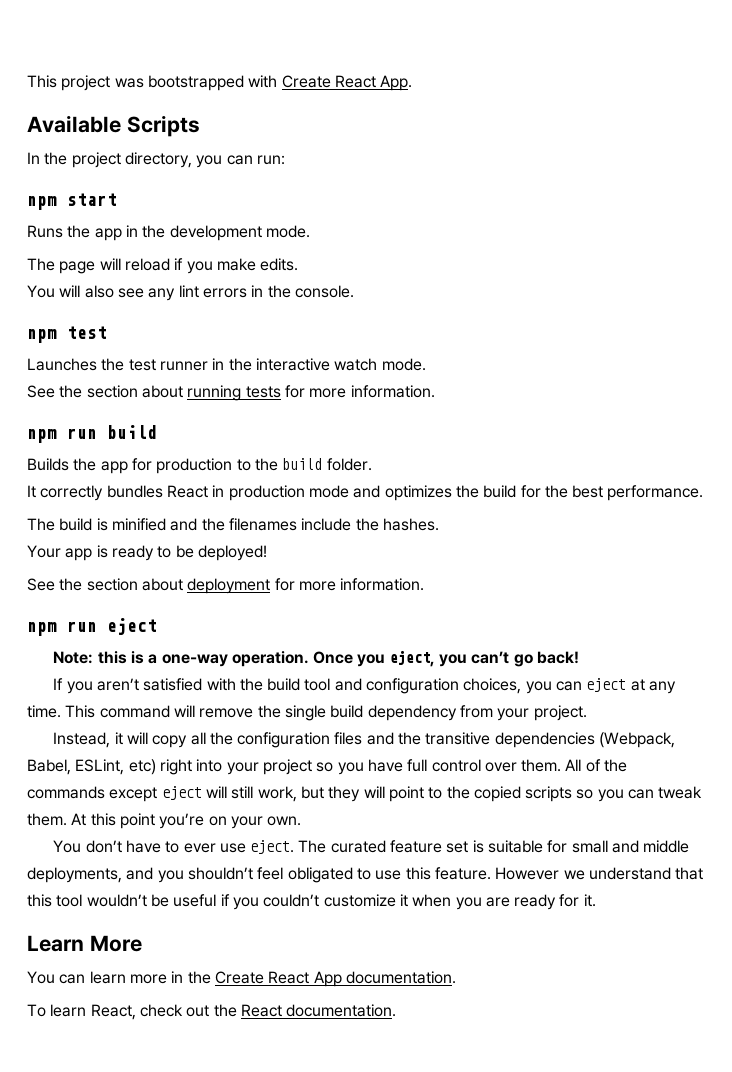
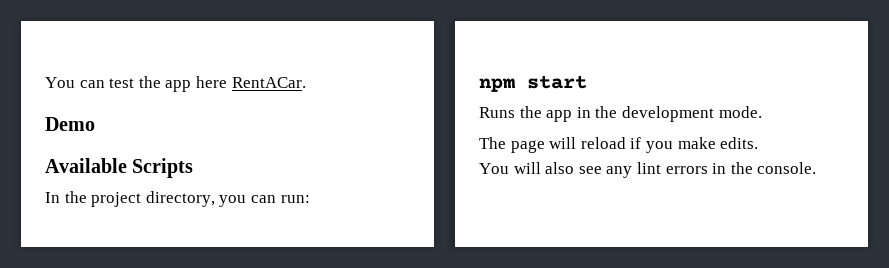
[27,75,413,91] This project was bootstrapped with Create React App. -> [45,76,306,92] [45,117,95,131] You can test the app here RentACar. // Demo
[27,326,107,343] [27,358,426,371] [27,385,435,401] [27,425,157,443] [27,458,372,474] [27,485,704,501] [27,518,439,531] [27,545,267,561] [27,578,425,594] [27,618,157,636] [53,650,580,667] [53,678,677,694] [27,705,587,721] [53,732,676,748] [27,759,628,775] [27,786,703,802] [27,813,302,829] [53,840,690,854] [27,867,704,883] [27,894,596,910] [27,935,142,952] [27,971,456,987] [27,1004,397,1020] // npm test // Launches the test runner in the interactive watch mode. // See the section about running tests for more information. // npm run build // Builds the app for production to the build folder. // It correctly bundles React in production mode and optimizes the build for the best performance. // The build is minified and the filenames include the hashes. // Your app is ready to be deployed! // See the section about deployment for more information. // npm run eject // Note: this is a one-way operation. Once you eject, you can’t go back! // If you aren’t satisfied with the build tool and configuration choices, you can eject at any time. This command will remove the single build dependency from your project. // Instead, it will copy all the configuration files and the transitive dependencies (Webpack, Babel, ESLint, etc) right into your project so you have full control over them. All of the commands except eject will still work, but they will point to the copied scripts so you can tweak them. At this point you’re on your own. // You don’t have to ever use eject. The curated feature set is suitable for small and middle deployments, and you shouldn’t feel obligated to use this feature. However we understand that this tool wouldn’t be useful if you couldn’t customize it when you are ready for it. // Learn More // You can learn more in the Create React App documentation. // To learn React, check out the React documentation. -> (817, 168) none

